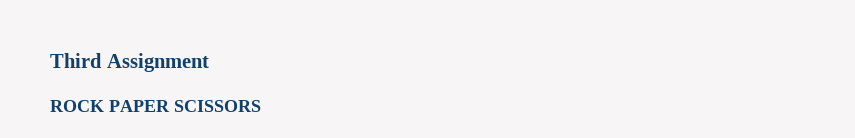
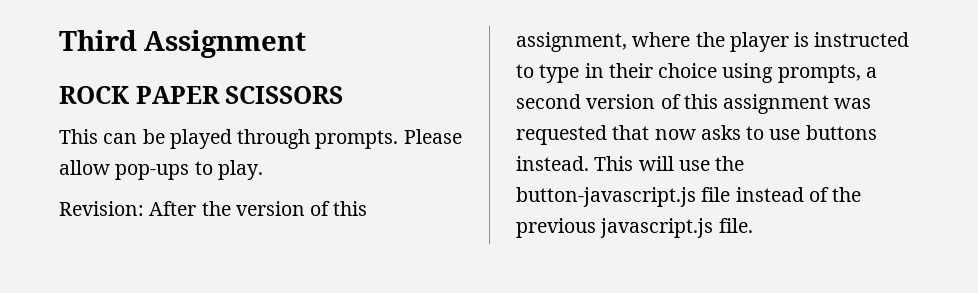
(261, 106) none -> [59,129,462,149] [59,160,263,180] [59,201,368,216] [516,32,910,52] [516,63,877,83] [516,94,872,114] [516,125,877,145] [516,156,745,171] [516,187,862,207] [516,218,753,238] // This can be played through prompts. Please allow pop-ups to play. // Revision: After the version of this assignment, where the player is instructed to type in their choice using prompts, a second version of this assignment was requested that now asks to use buttons instead. This will use the button-javascript.js file instead of the previous javascript.js file.

